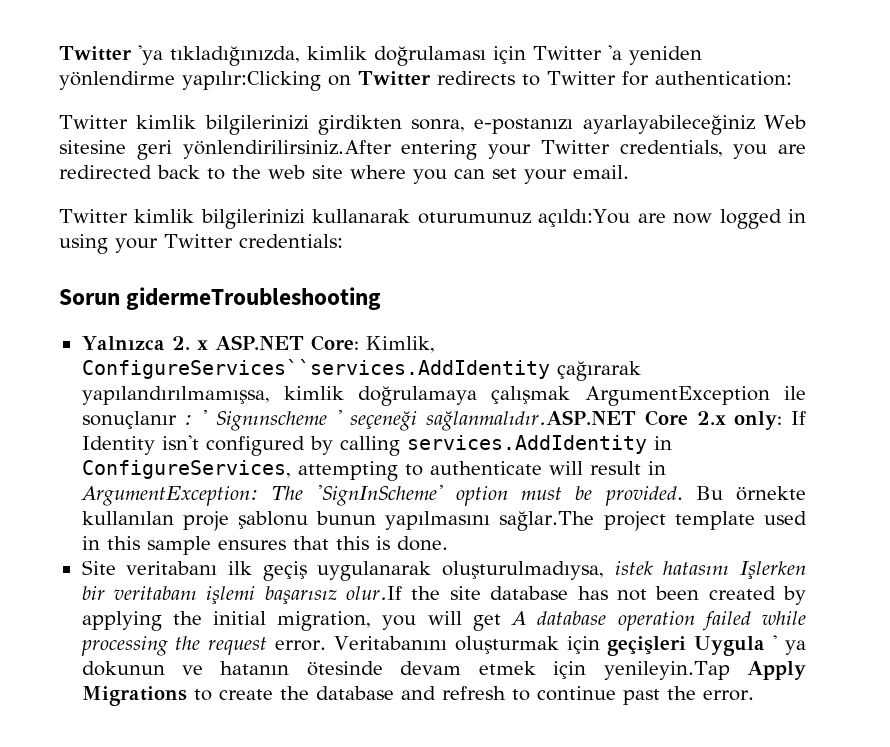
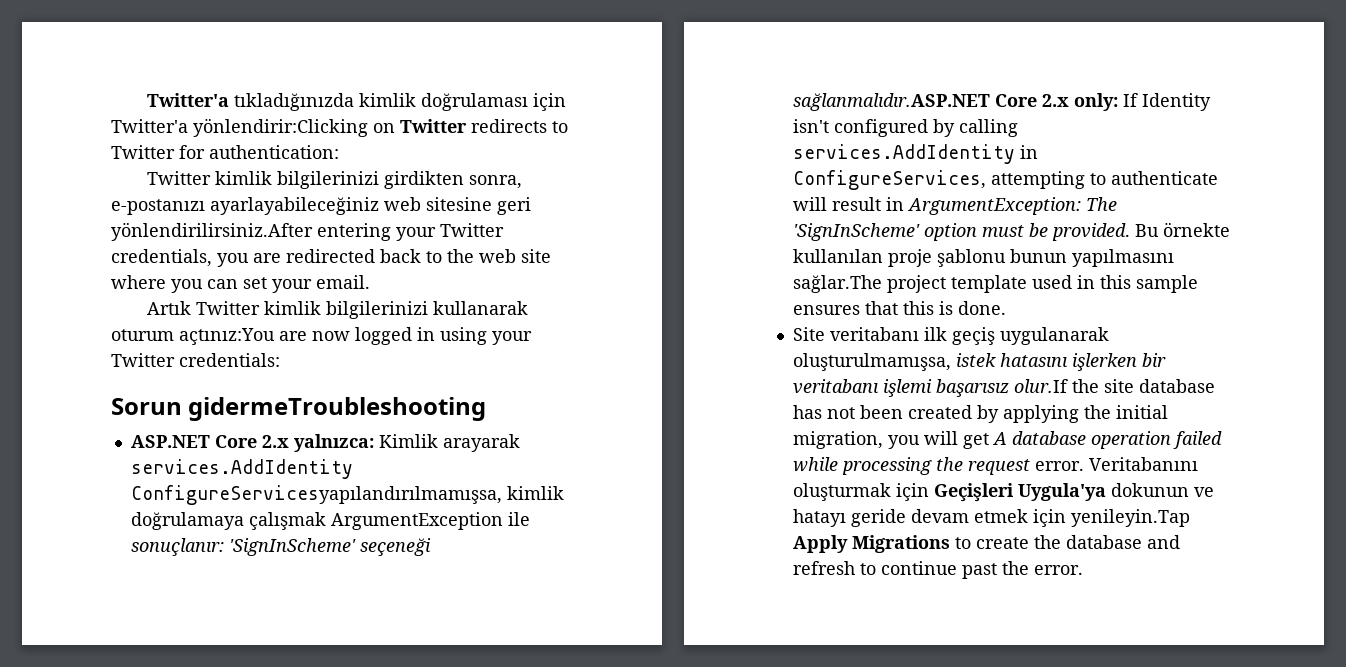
[59,45,702,66] [59,71,321,91] Twitter 'ya tıkladığınızda, kimlik doğrulaması için Twitter 'a yeniden yönlendirme yapılır:Clicking -> [146,93,566,111] [111,118,368,137] Twitter'a tıkladığınızda kimlik doğrulaması için Twitter'a yönlendirir:Clicking
[764,115,807,129] Web -> [384,197,421,211] web
(629, 172) none -> [146,301,191,315] Artık
[417,209,631,227] oturumunuz açıldı:You -> [111,328,275,345] oturum açtınız:You
[81,335,436,353] [81,359,641,381] [81,386,270,405] Yalnızca 2. x ASP.NET Core: Kimlik, ConfigureServices``services.AddIdentity çağırarak yapılandırılmamışsa, -> [130,434,520,452] [130,459,353,479] [130,485,502,505] ASP.NET Core 2.x yalnızca: Kimlik arayarak services.AddIdentity ConfigureServicesyapılandırılmamışsa,
[81,410,342,431] sonuçlanır : ' Signınscheme ' -> [130,538,356,556] sonuçlanır: 'SignInScheme'
[441,561,604,580] oluşturulmadıysa, -> [792,353,951,371] oluşturulmamışsa,
[739,561,806,579] Işlerken -> [1071,353,1137,371] işlerken
[607,635,806,656] [81,661,383,676] geçişleri Uygula ' ya dokunun ve hatanın ötesinde -> [933,483,1214,502] [792,509,906,527] Geçişleri Uygula'ya dokunun ve hatayı geride

